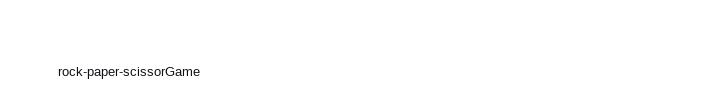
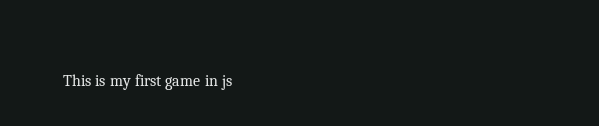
[58,67,200,79] rock-paper-scissorGame -> [63,74,232,90] This is my first game in js

